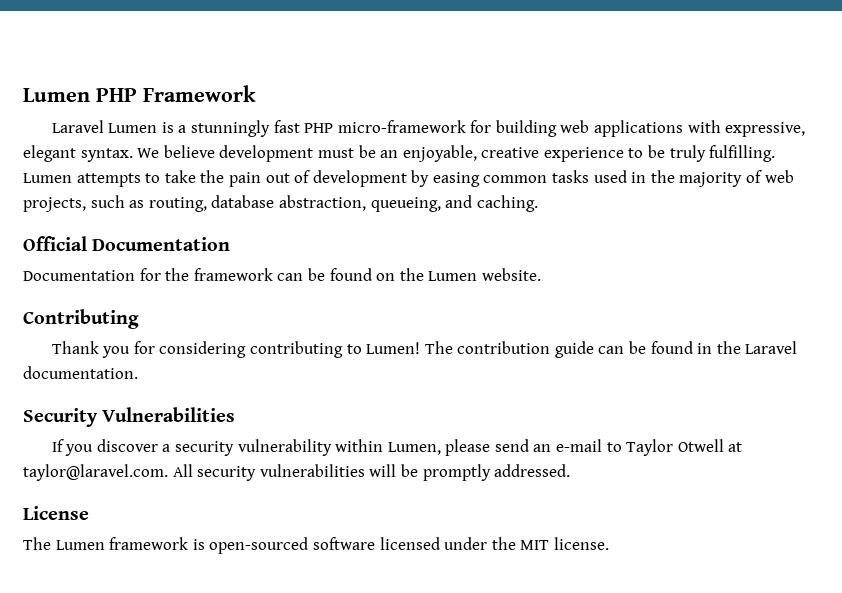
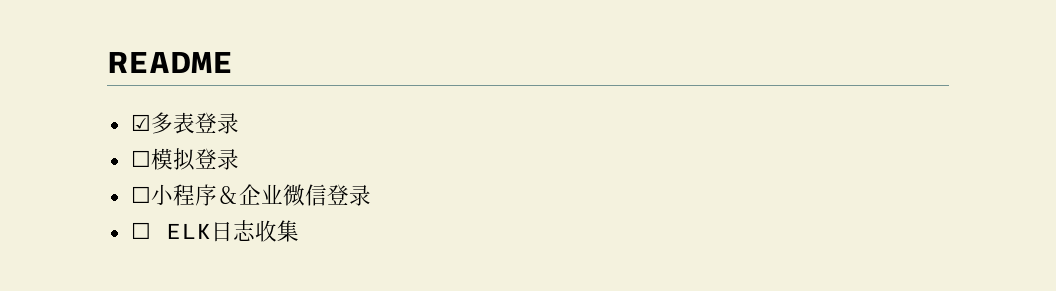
[23,85,256,102] [51,120,806,137] [23,145,776,162] [23,170,794,187] [23,195,538,212] [23,236,231,251] [23,268,541,281] [23,309,139,329] [51,341,798,358] [23,366,138,379] [23,407,236,427] [51,439,743,456] [23,464,571,481] [23,506,89,520] [23,537,609,554] Lumen PHP Framework // Laravel Lumen is a stunningly fast PHP micro-framework for building web applications with expressive, elegant syntax. We believe development must be an enjoyable, creative experience to be truly fulfilling. Lumen attempts to take the pain out of development by easing common tasks used in the majority of web projects, such as routing, database abstraction, queueing, and caching. // Official Documentation // Documentation for the framework can be found on the Lumen website. // Contributing // Thank you for considering contributing to Lumen! The contribution guide can be found in the Laravel documentation. // Security Vulnerabilities // If you discover a security vulnerability within Lumen, please send an e-mail to Taylor Otwell at taylor@laravel.com. All security vulnerabilities will be promptly addressed. // License // The Lumen framework is open-sourced software licensed under the MIT license. -> [107,52,233,73] [130,112,239,134] [130,148,239,171] [130,184,371,206] [130,220,299,242] README // ☑多表登录 // ☐模拟登录 // ☐小程序＆企业微信登录 // ☐ ELK日志收集

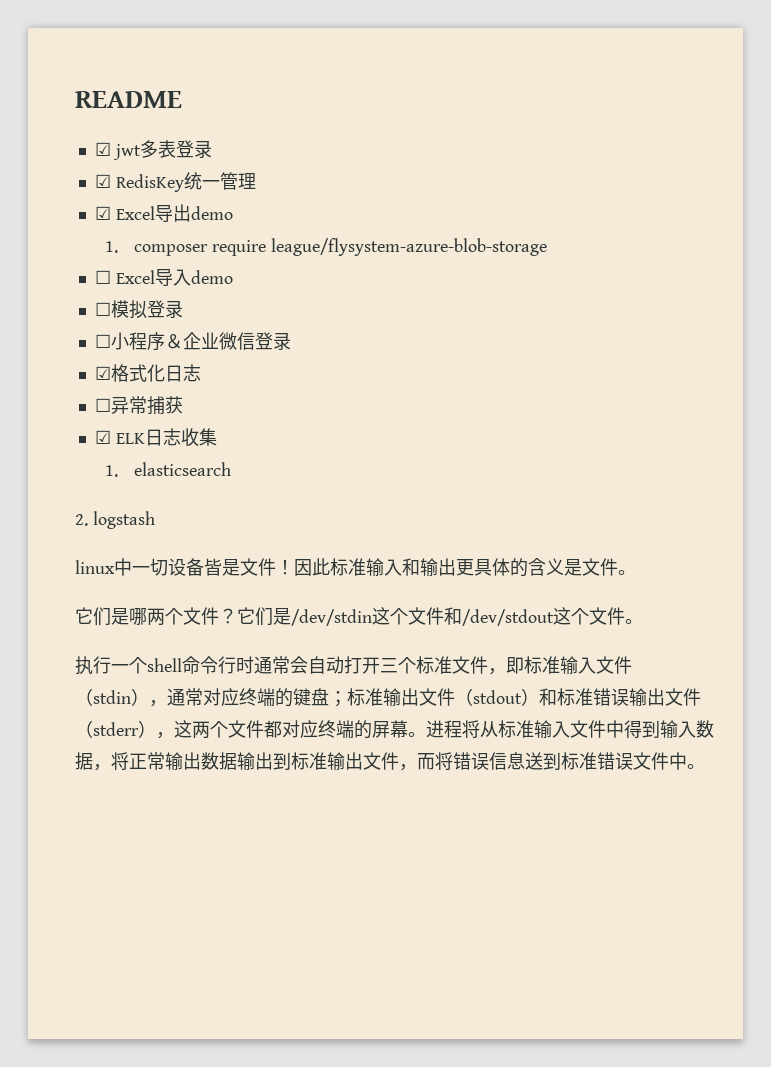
(151, 122) none -> [112,144,141,160] jwt
(239, 123) none -> [94,172,256,192] [94,204,233,222] [104,238,548,256] [94,269,233,286] // ☑ RedisKey统一管理 // ☑ Excel导出demo // 1. composer require league/flysystem-azure-blob-storage // ☐ Excel导入demo
[130,220,299,242] ☐ ELK日志收集 -> [94,364,201,382] [94,396,183,415] [94,428,217,447] [104,462,232,477] [75,511,155,529] [75,558,636,577] [75,607,643,626] [75,656,632,675] [75,688,701,707] [75,720,714,739] [75,752,705,771] ☑格式化日志 // ☐异常捕获 // ☑ ELK日志收集 // 1. elasticsearch // 2. logstash // linux中一切设备皆是文件！因此标准输入和输出更具体的含义是文件。 // 它们是哪两个文件？它们是/dev/stdin这个文件和/dev/stdout这个文件。 // 执行一个shell命令行时通常会自动打开三个标准文件，即标准输入文件（stdin），通常对应终端的键盘；标准输出文件（stdout）和标准错误输出文件（stderr），这两个文件都对应终端的屏幕。进程将从标准输入文件中得到输入数据，将正常输出数据输出到标准输出文件，而将错误信息送到标准错误文件中。

